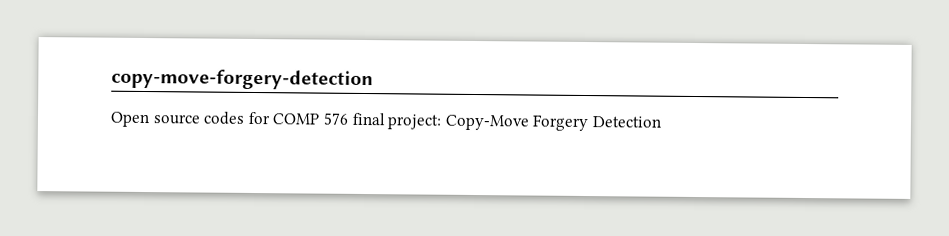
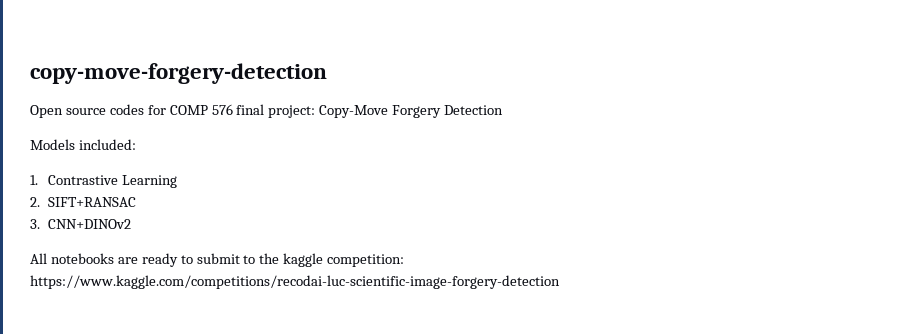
(662, 122) none -> [30,139,136,150] [30,175,178,188] [30,197,137,207] [30,219,132,229] [30,253,405,267] [30,275,560,289] // Models included: // 1. Contrastive Learning // 2. SIFT+RANSAC // 3. CNN+DINOv2 // All notebooks are ready to submit to the kaggle competition: https://www.kaggle.com/competitions/recodai-luc-scientific-image-forgery-detection

